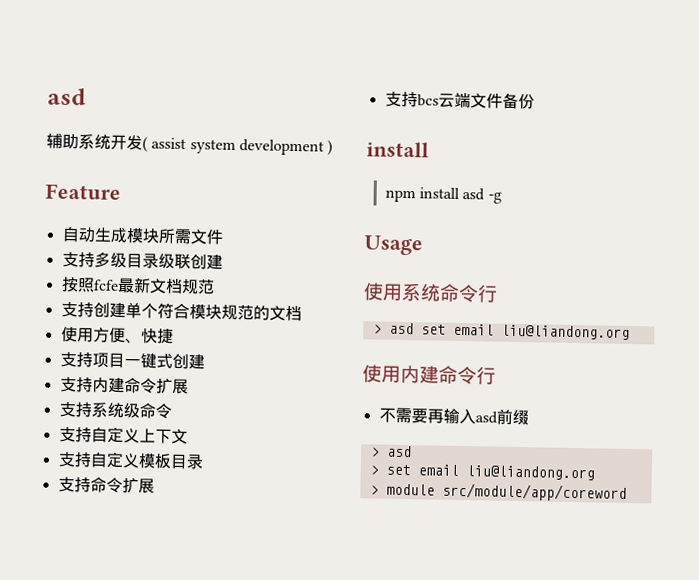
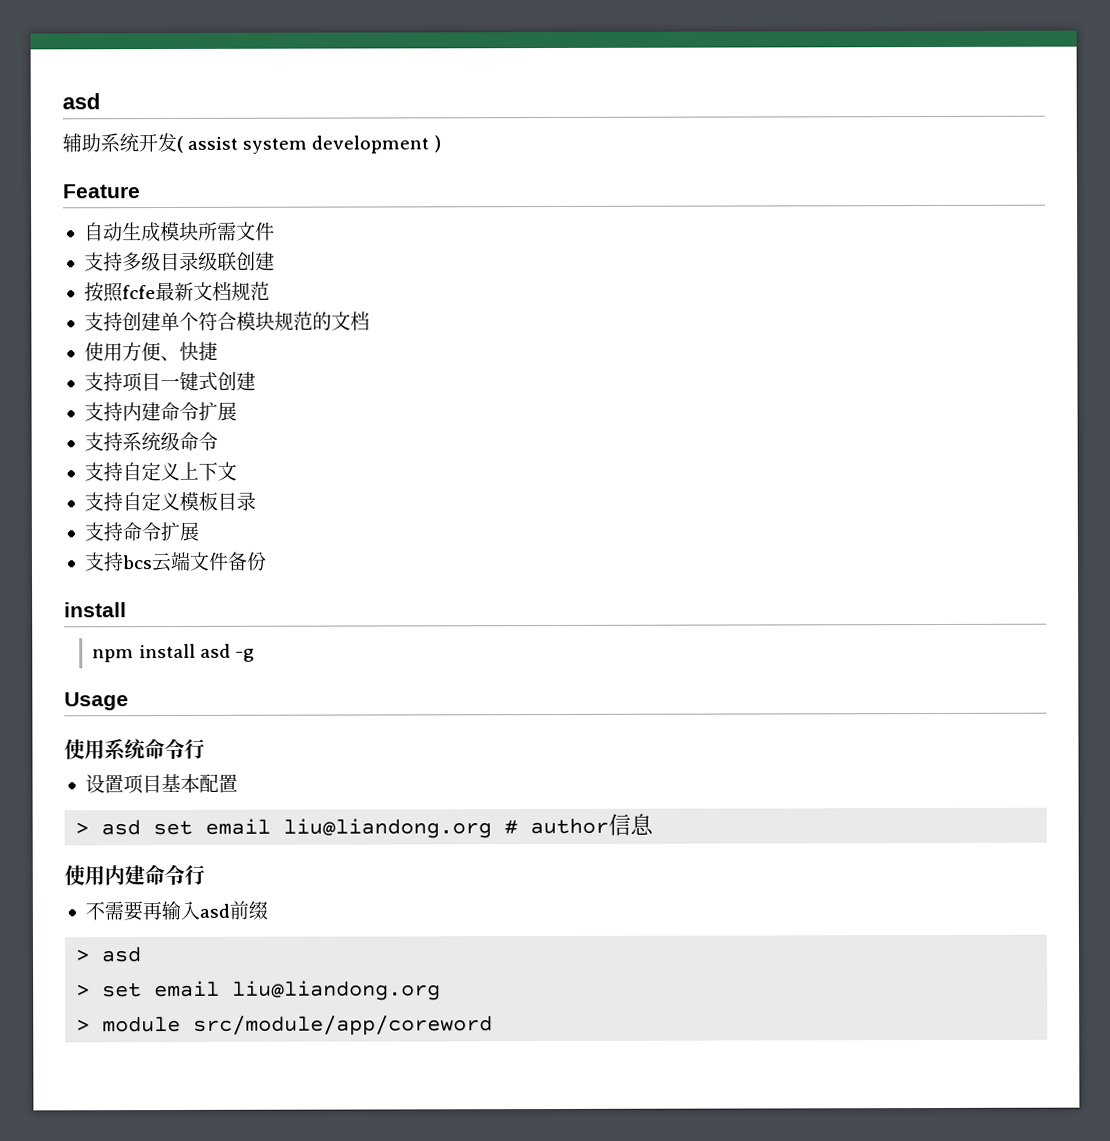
(498, 293) none -> [84,773,238,795] // 设置项目基本配置
(630, 332) none -> [504,813,655,836] # author信息

